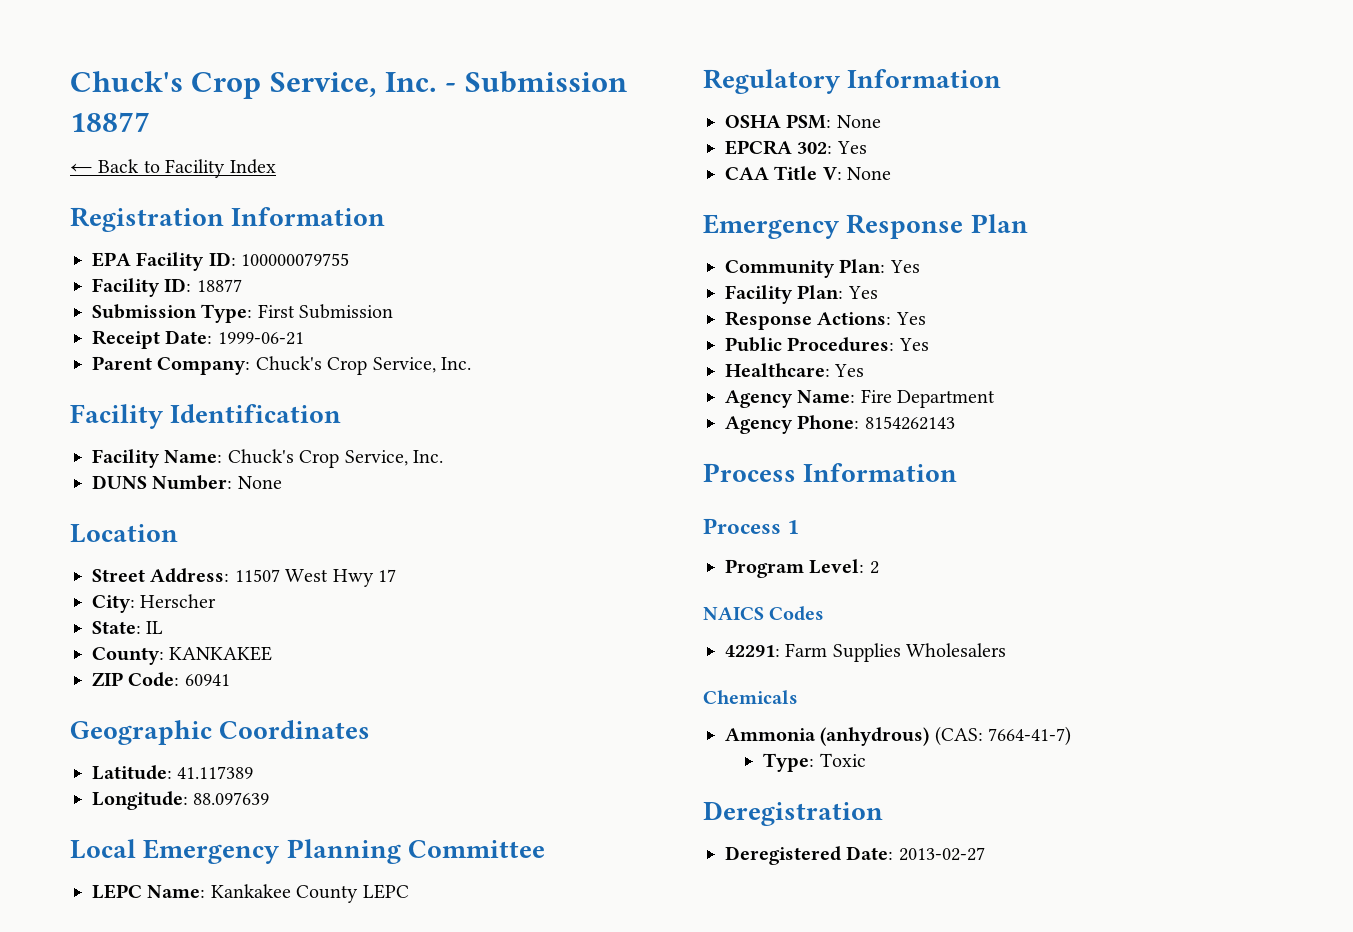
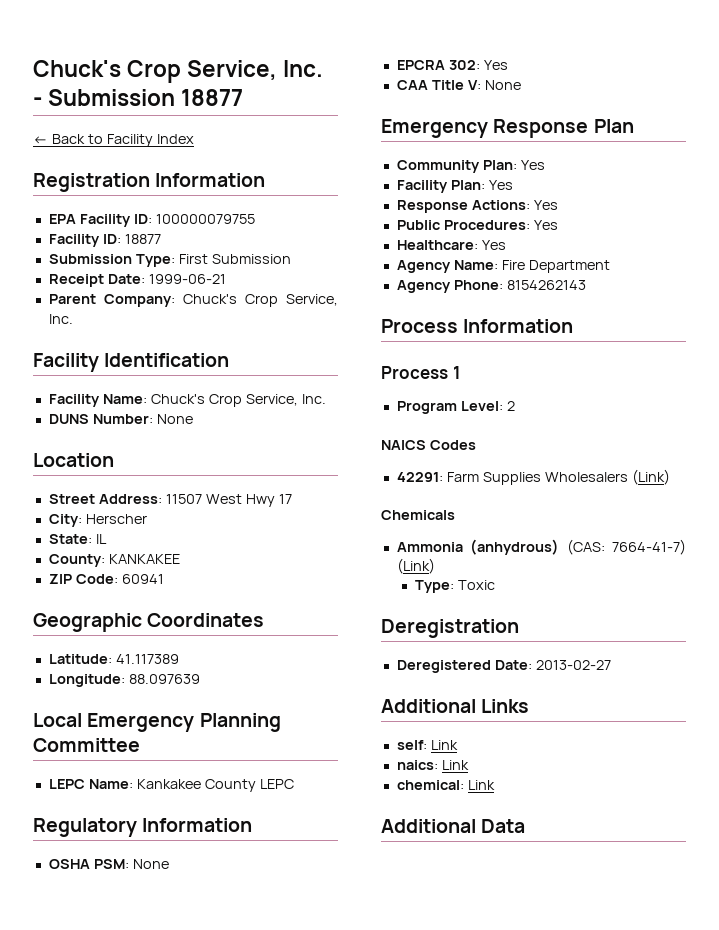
(1007, 650) none -> [631,469,670,485] (Link)
(1072, 736) none -> [396,558,435,574] (Link)
(985, 854) none -> [381,699,530,713] [396,740,458,750] [396,760,469,770] [396,780,495,790] [381,819,526,833] // Additional Links // self: Link // naics: Link // chemical: Link // Additional Data

